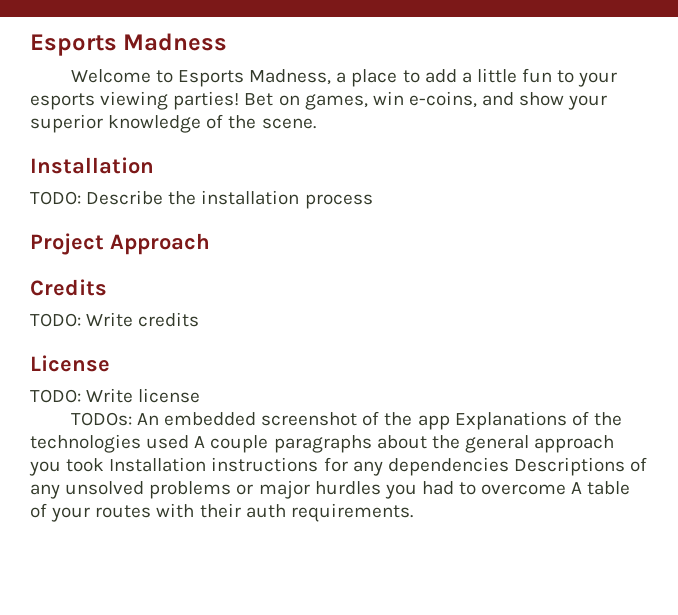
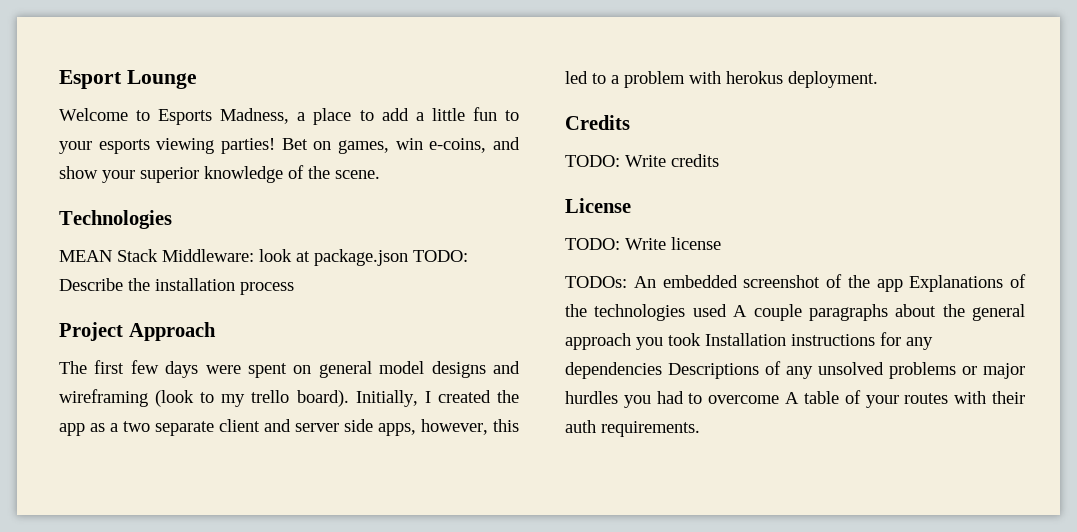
[30,33,228,56] Esports Madness -> [59,70,197,89] Esport Lounge
[30,157,154,174] Installation // -> [59,210,172,229] [59,249,408,266] Technologies // MEAN Stack Middleware: look at package.json
(210, 244) none -> [59,360,520,378] [59,389,519,407] [59,419,519,436] [565,71,878,88] // The first few days were spent on general model designs and wireframing (look to my trello board). Initially, I created the app as a two separate client and server side apps, however, this led to a problem with herokus deployment.

